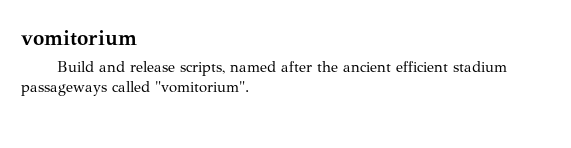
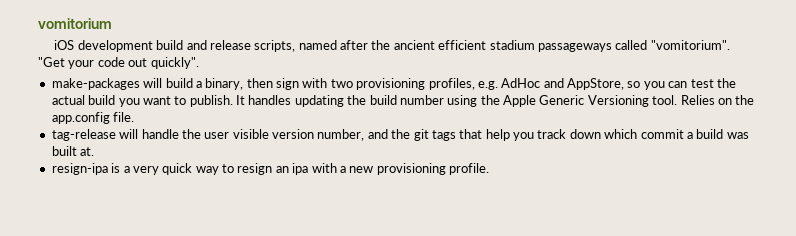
[57,61,95,72] Build -> [54,40,184,52] iOS development build
(249, 87) none -> [38,57,199,69] [51,78,736,90] [51,95,755,107] [51,112,135,124] [51,129,749,141] [51,146,95,156] [51,163,489,175] "Get your code out quickly". // make-packages will build a binary, then sign with two provisioning profiles, e.g. AdHoc and AppStore, so you can test the actual build you want to publish. It handles updating the build number using the Apple Generic Versioning tool. Relies on the app.config file. // tag-release will handle the user visible version number, and the git tags that help you track down which commit a build was built at. // resign-ipa is a very quick way to resign an ipa with a new provisioning profile.

